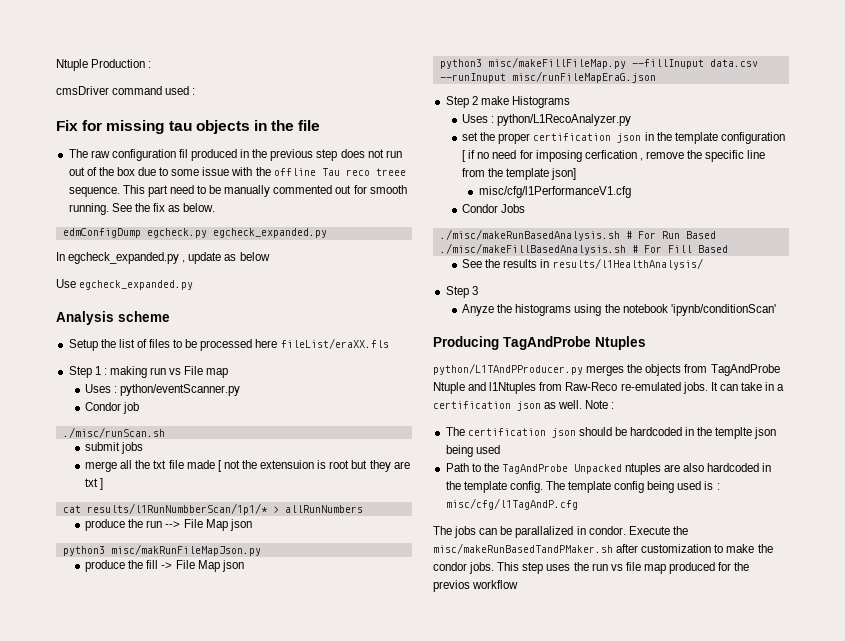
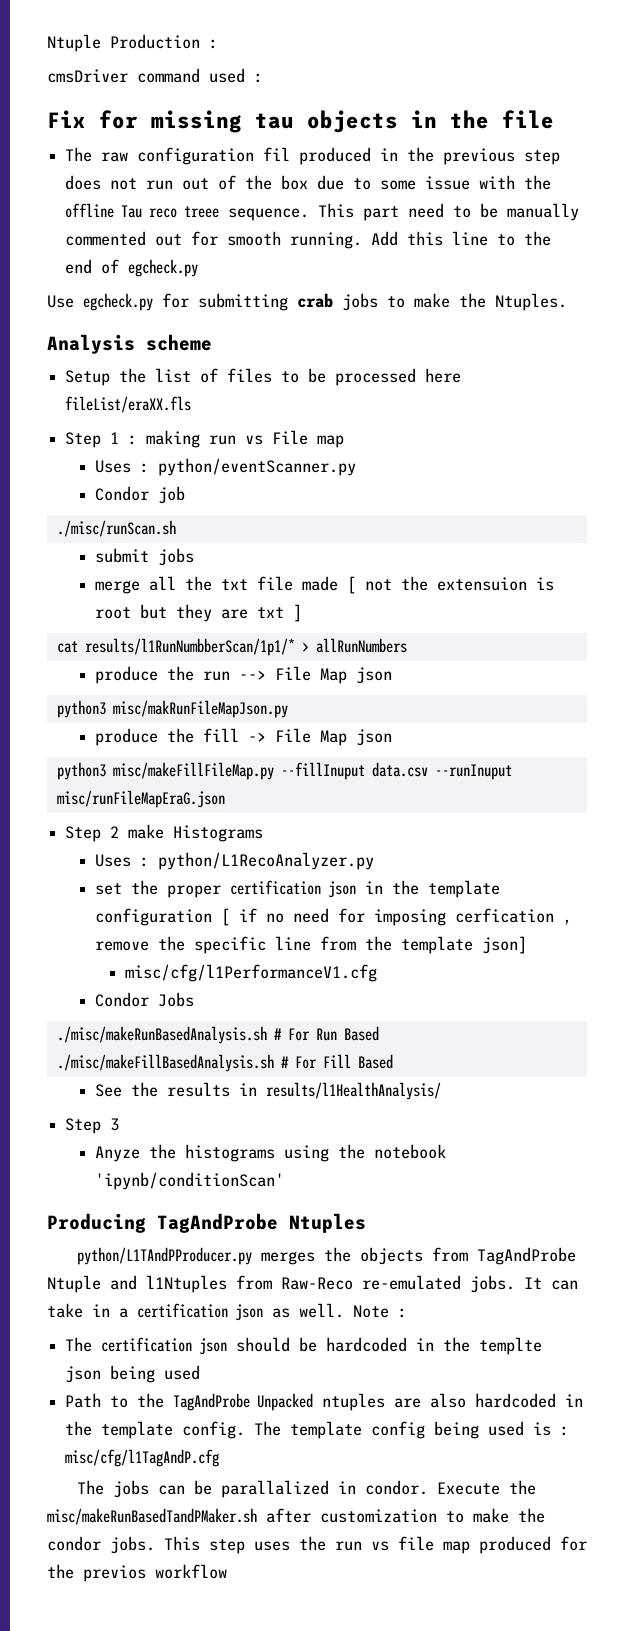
[111,203,216,212] [62,228,327,238] [56,252,270,264] [56,279,194,290] See the fix as below. // edmConfigDump egcheck.py egcheck_expanded.py // In egcheck_expanded.py , update as below // Use egcheck_expanded.py -> [371,231,552,246] [65,259,199,277] [47,293,567,311] Add this line to the end of egcheck.py // Use egcheck.py for submitting crab jobs to make the Ntuples.

